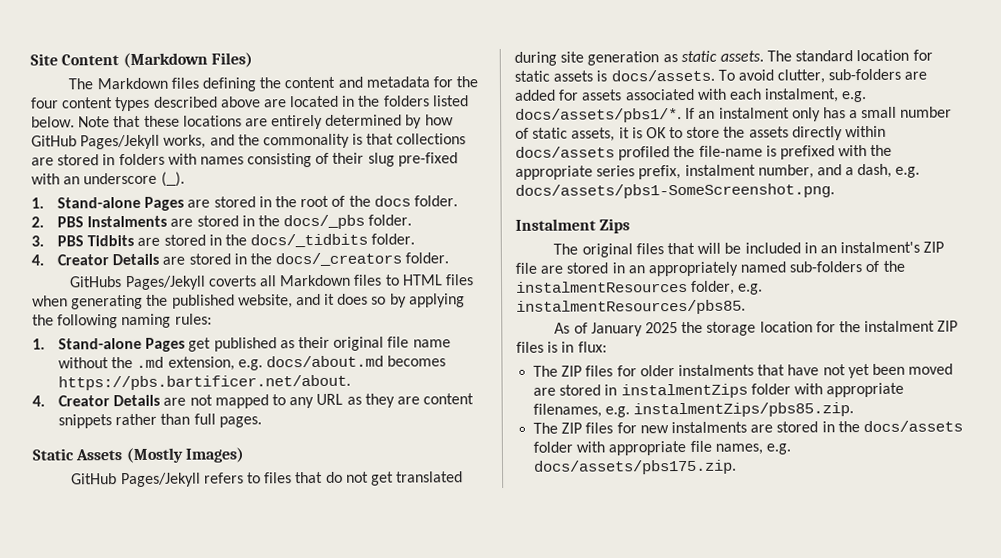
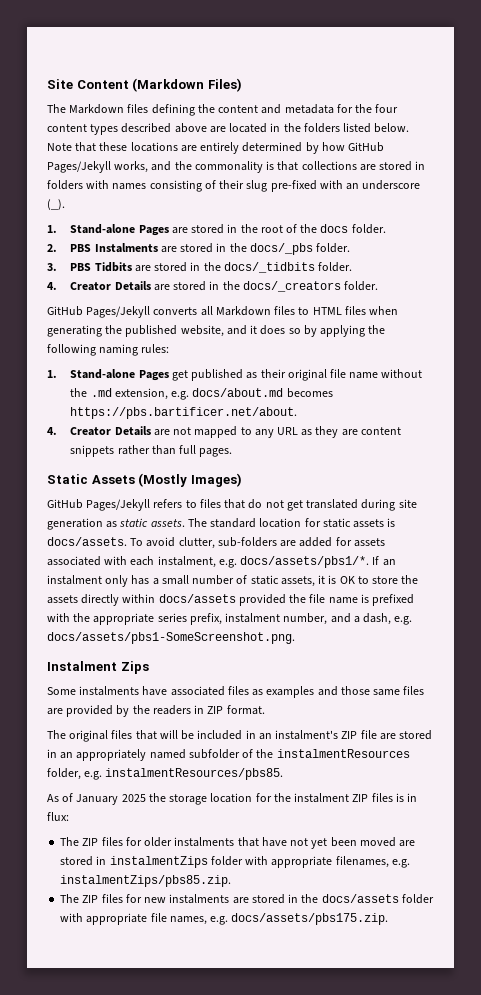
[69,275,257,291] GitHubs Pages/Jekyll coverts -> [47,306,198,318] GitHub Pages/Jekyll converts
[618,145,763,161] profiled the file-name -> [238,594,358,606] provided the file name
(631, 226) none -> [47,686,425,698] [47,705,265,717] // Some instalments have associated files as examples and those same files are provided by the readers in ZIP format.
[789,261,863,273] sub-folders -> [188,749,240,759] subfolder

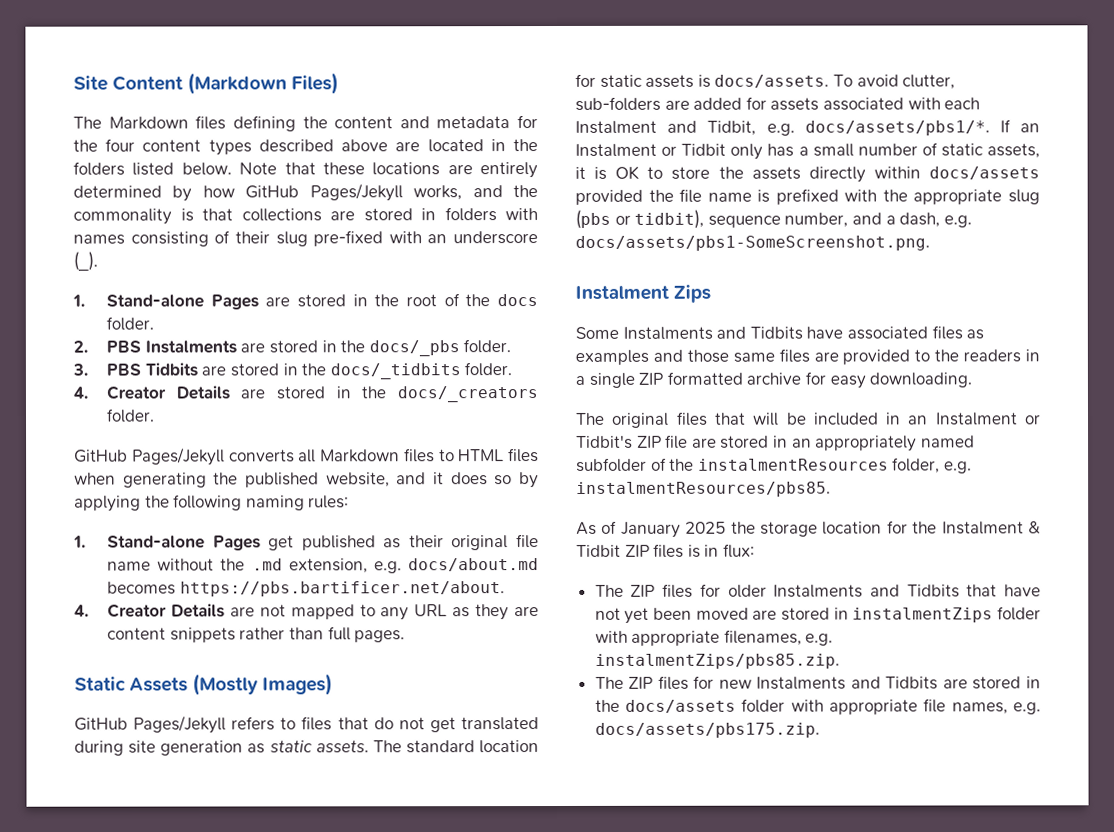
[157,556,216,568] instalment, -> [575,120,757,136] Instalment and Tidbit,
[47,575,102,585] instalment -> [575,143,727,157] Instalment or Tidbit
[157,613,281,625] series prefix, instalment -> [1007,189,1040,205] [575,209,781,229] slug (pbs or tidbit), sequence
[79,686,140,696] instalments -> [622,326,803,340] Instalments and Tidbits
[116,705,130,717] by -> [914,349,931,362] to
[207,705,265,715] ZIP format. -> [575,371,973,389] a single ZIP formatted archive for easy downloading.
[275,730,339,740] instalment's -> [934,412,1041,426] [576,435,633,449] Instalment or Tidbit's
[294,793,350,803] instalment -> [941,520,1041,535] [576,544,621,557] Instalment & Tidbit
[174,837,235,847] instalments -> [773,584,960,598] Instalments and Tidbits
[169,894,230,904] instalments -> [756,676,939,690] Instalments and Tidbits

